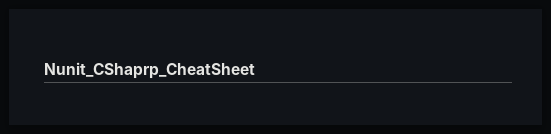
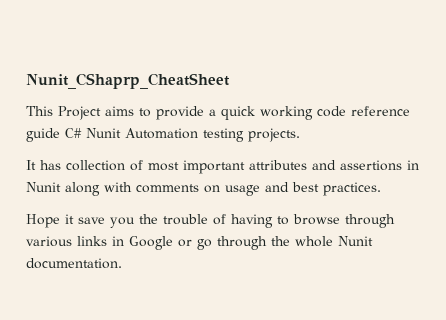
(255, 70) none -> [26,106,410,120] [26,128,300,142] [26,160,419,174] [26,182,381,196] [26,214,395,228] [26,236,373,250] [26,258,122,269] // This Project aims to provide a quick working code reference guide C# Nunit Automation testing projects. // It has collection of most important attributes and assertions in Nunit along with comments on usage and best practices. // Hope it save you the trouble of having to browse through various links in Google or go through the whole Nunit documentation.

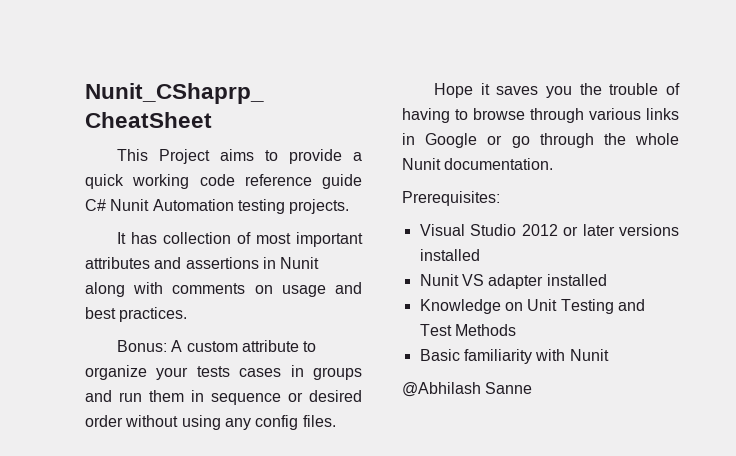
(381, 189) none -> [116,340,317,352] [85,365,362,380] [85,390,362,405] [85,415,336,430] // Bonus: A custom attribute to organize your tests cases in groups and run them in sequence or desired order without using any config files.
[78,217,105,224] save -> [496,86,539,95] saves
(122, 263) none -> [402,191,500,206] [419,224,679,236] [419,249,480,261] [419,274,607,289] [419,299,645,314] [419,324,516,336] [419,349,609,364] [402,382,533,397] // Prerequisites: // Visual Studio 2012 or later versions installed // Nunit VS adapter installed // Knowledge on Unit Testing and Test Methods // Basic familiarity with Nunit // @Abhilash Sanne

